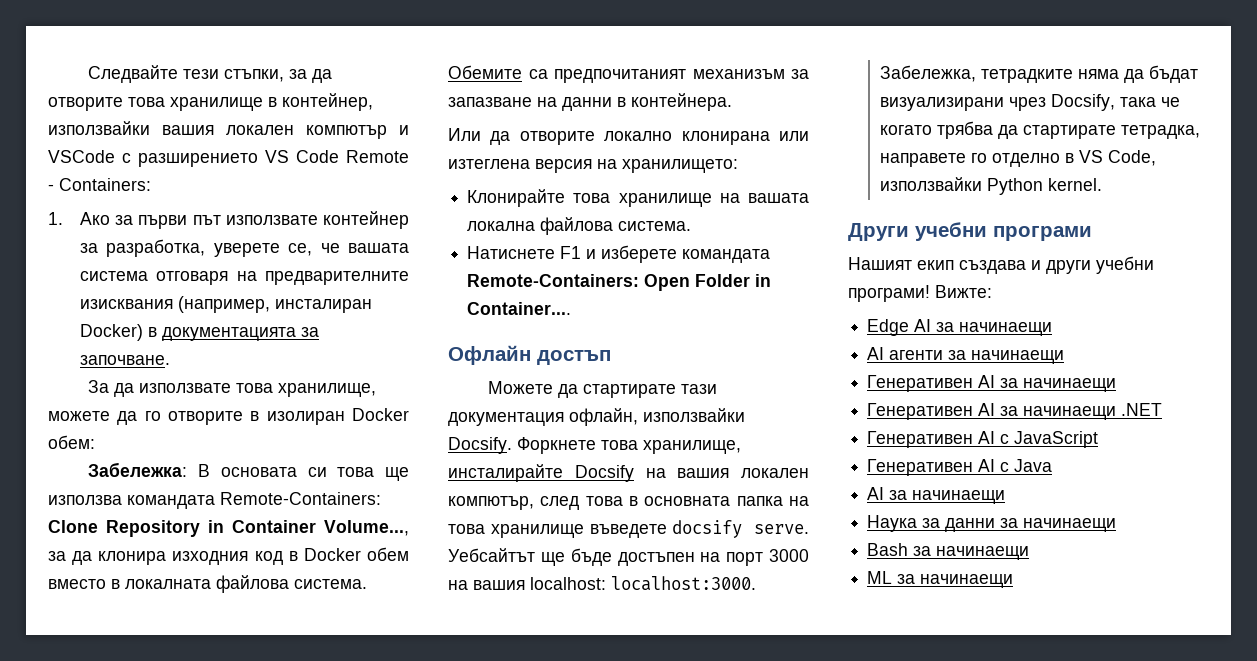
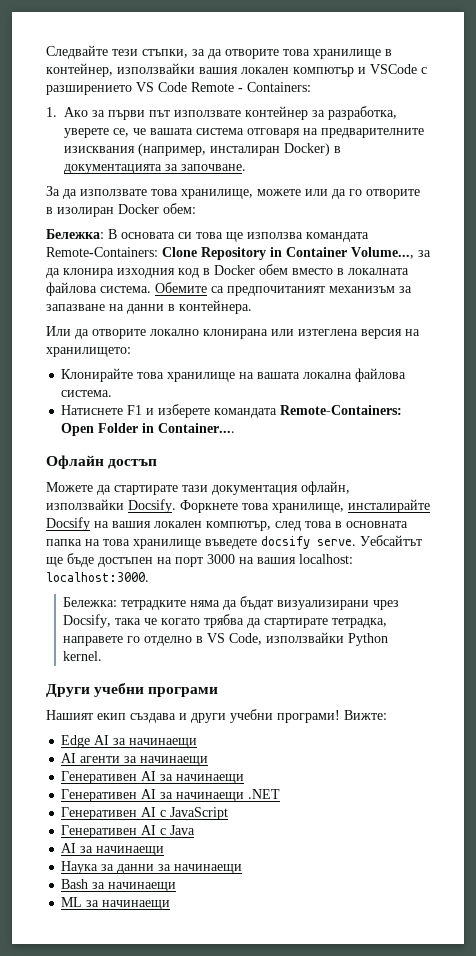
(110, 416) none -> [305,189,328,196] или
[88,462,188,477] Забележка: -> [46,229,104,239] Бележка:
[879,65,976,82] Забележка, -> [63,597,118,607] Бележка:

